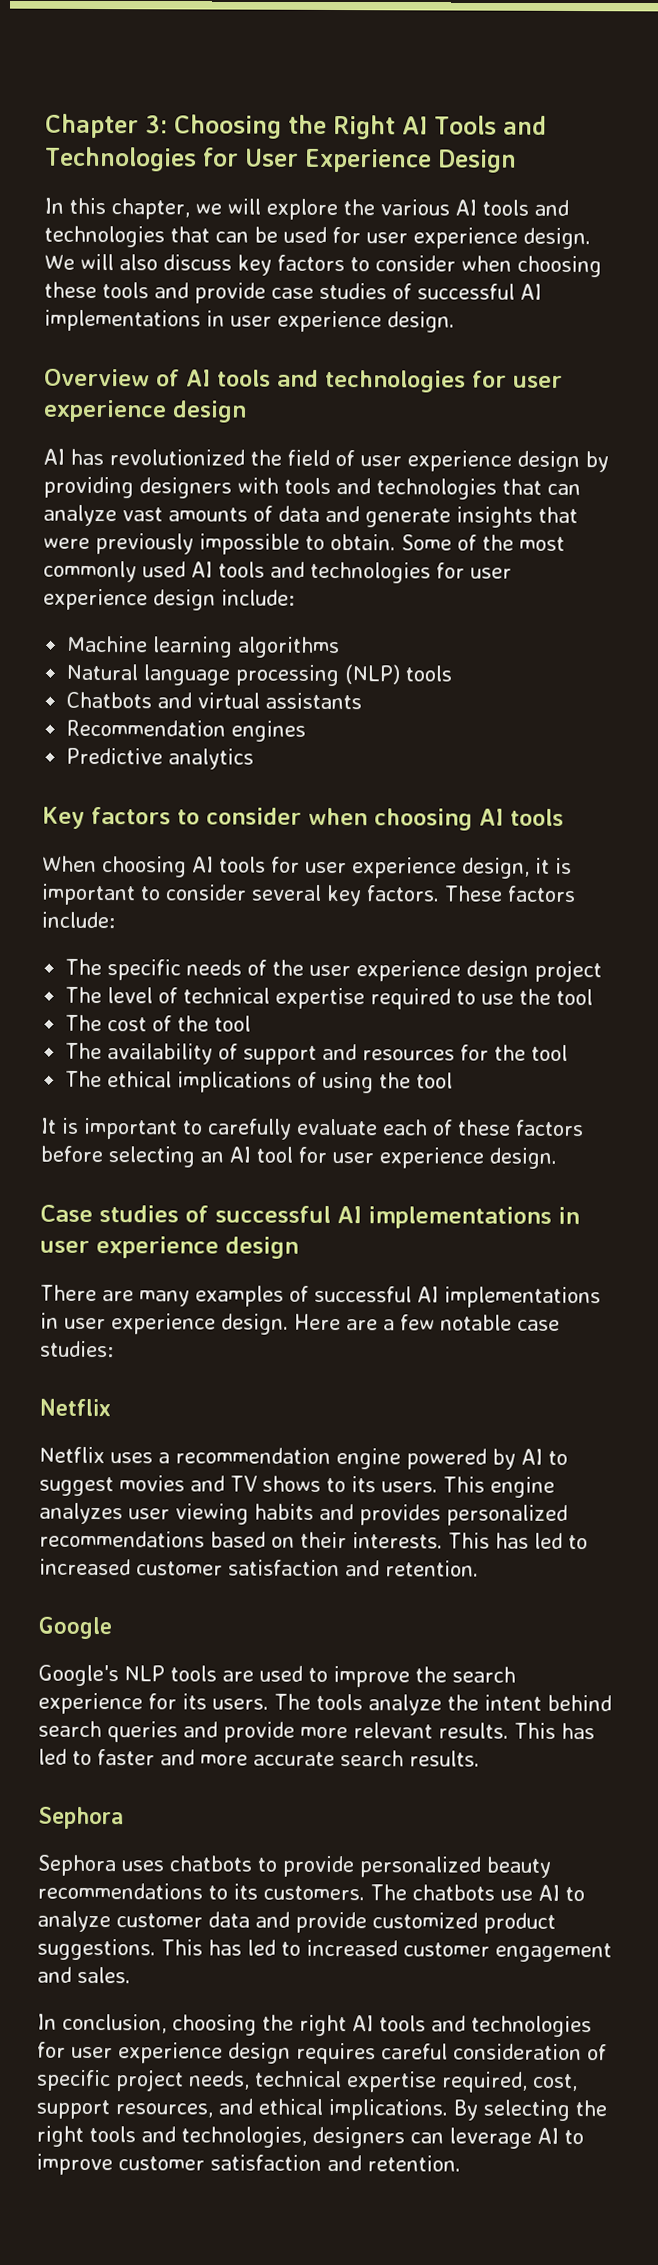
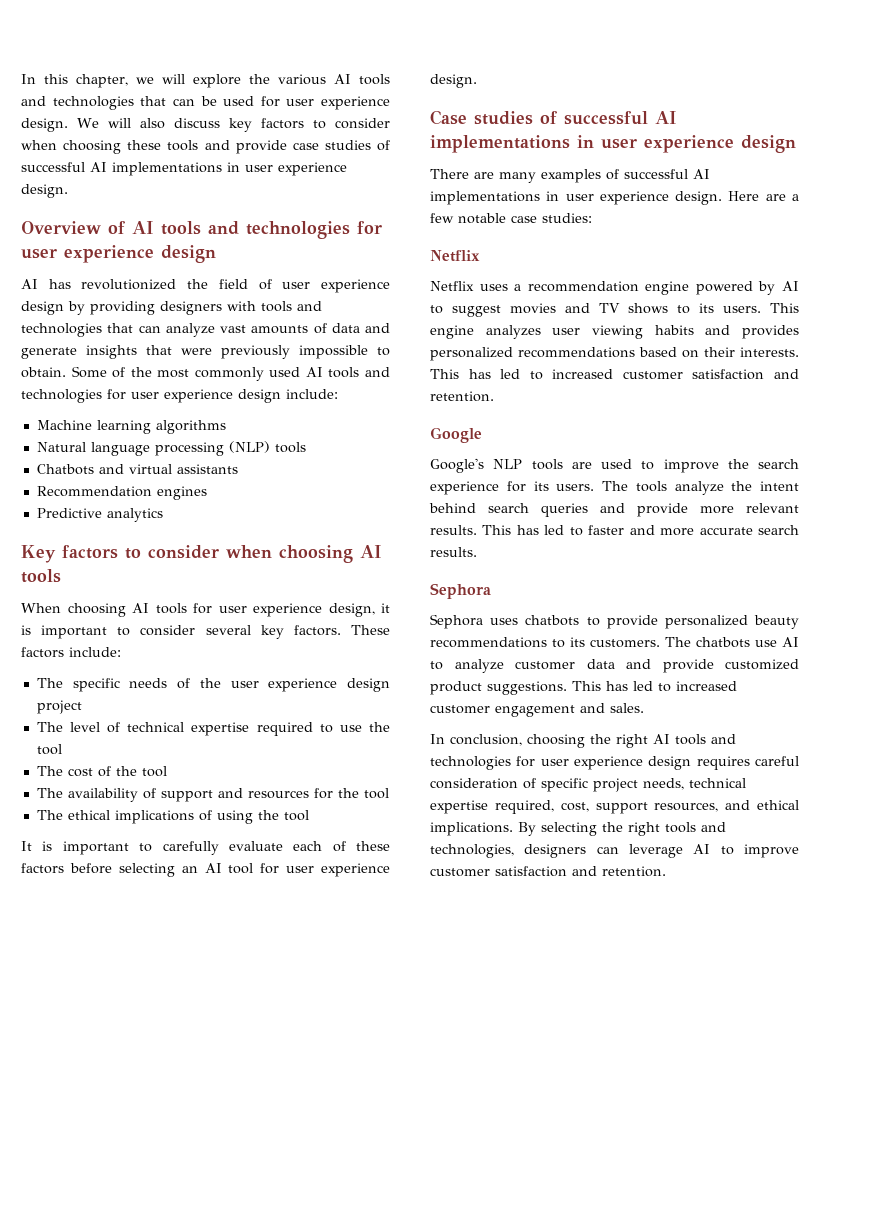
[45,113,547,140] [45,146,517,173] Chapter 3: Choosing the Right AI Tools and Technologies for User Experience Design // -> (21, 79) none

